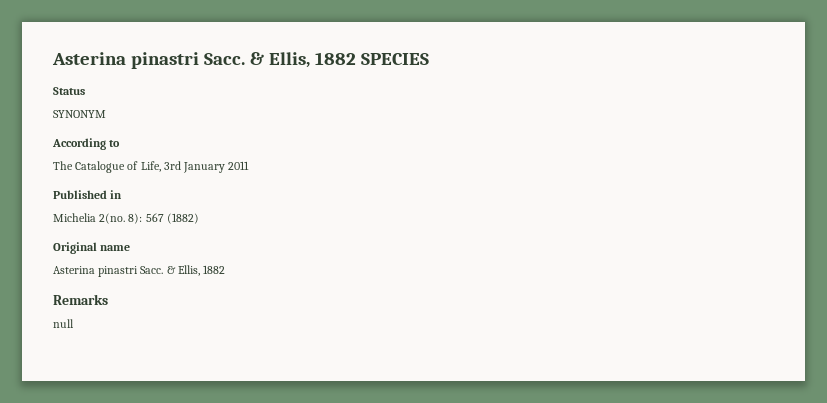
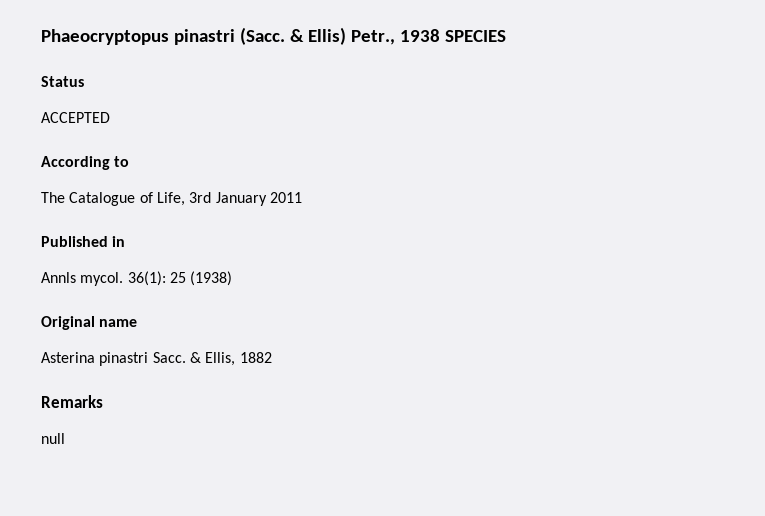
[52,52,356,69] Asterina pinastri Sacc. & Ellis, 1882 -> [41,27,440,45] Phaeocryptopus pinastri (Sacc. & Ellis) Petr., 1938
[53,110,106,118] SYNONYM -> [41,112,110,123] ACCEPTED
[53,213,199,224] Michelia 2(no. 8): 567 (1882) -> [41,271,233,286] Annls mycol. 36(1): 25 (1938)

